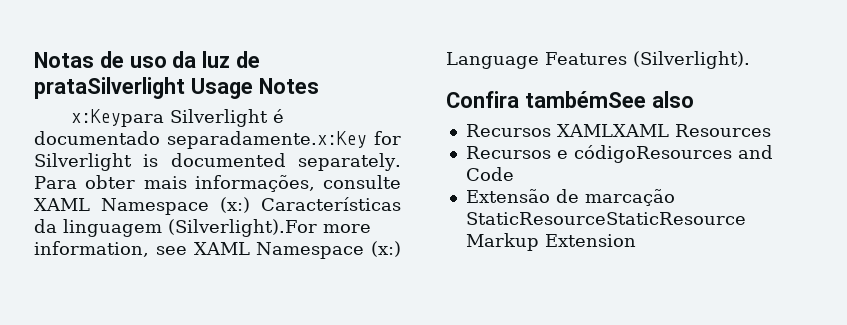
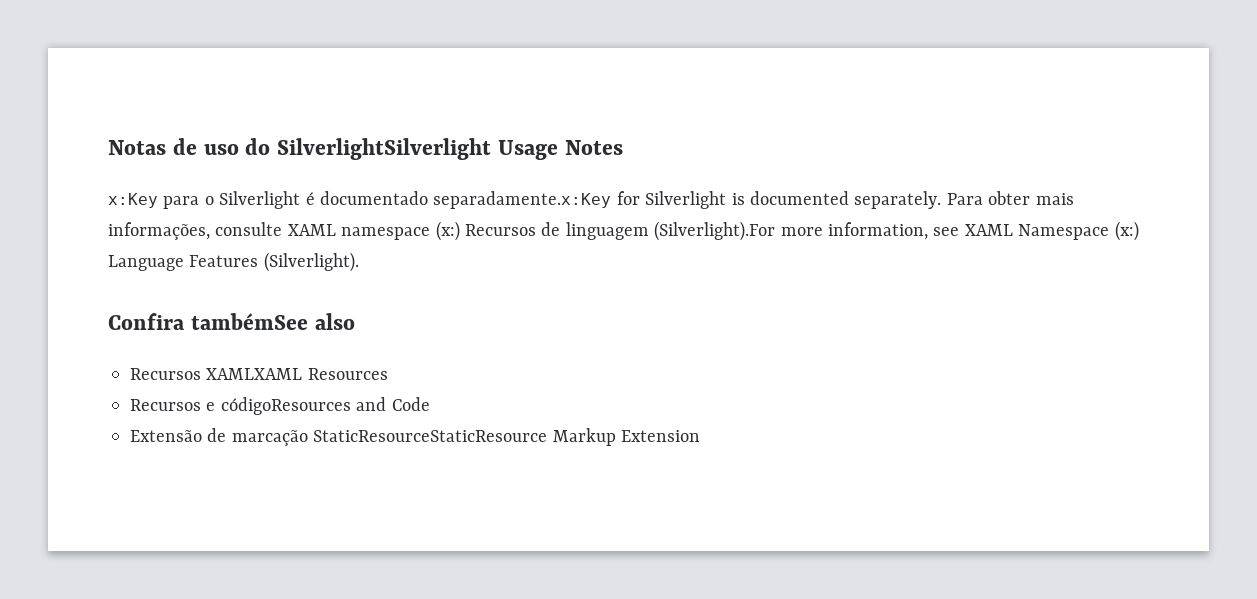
[172,51,261,68] [34,77,185,99] da luz de prataSilverlight -> [245,138,491,160] do SilverlightSilverlight
[71,109,165,127] x:Keypara -> [108,193,214,209] x:Key para o
[101,197,401,215] [34,219,57,233] Namespace (x:) Características da -> [341,221,561,241] namespace (x:) Recursos de

